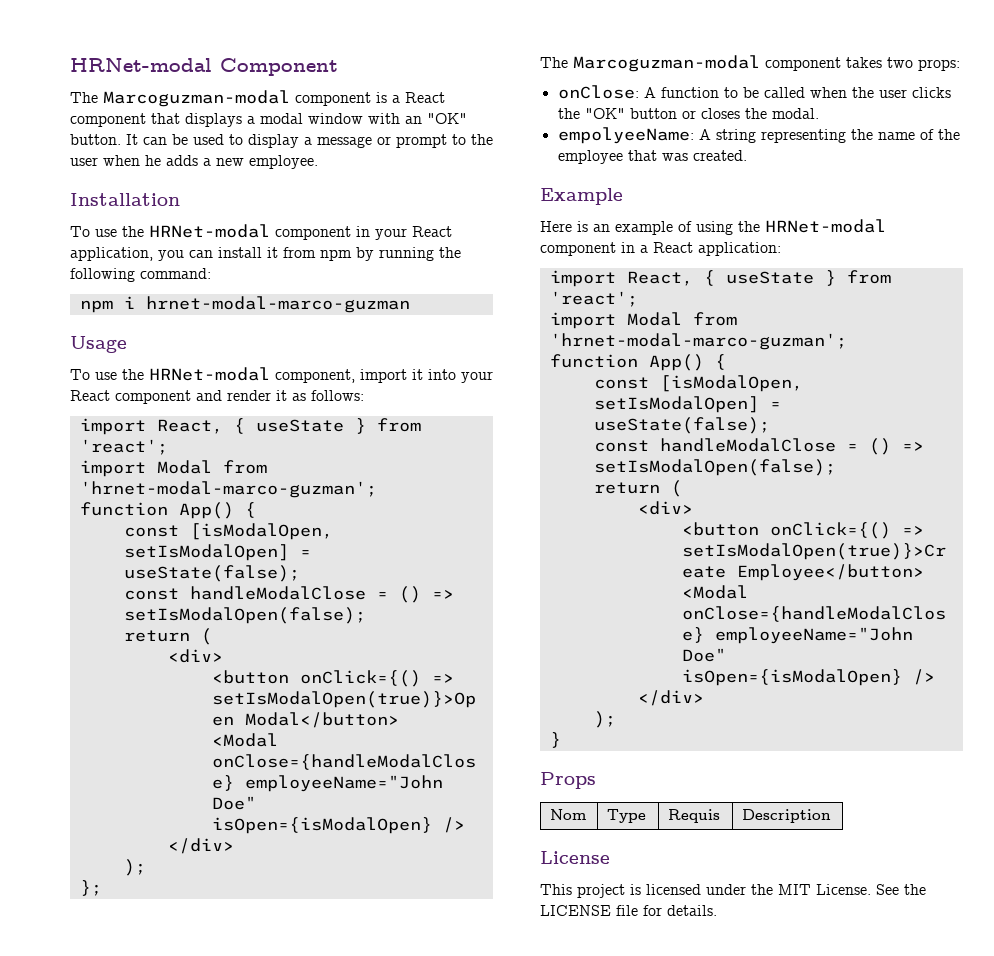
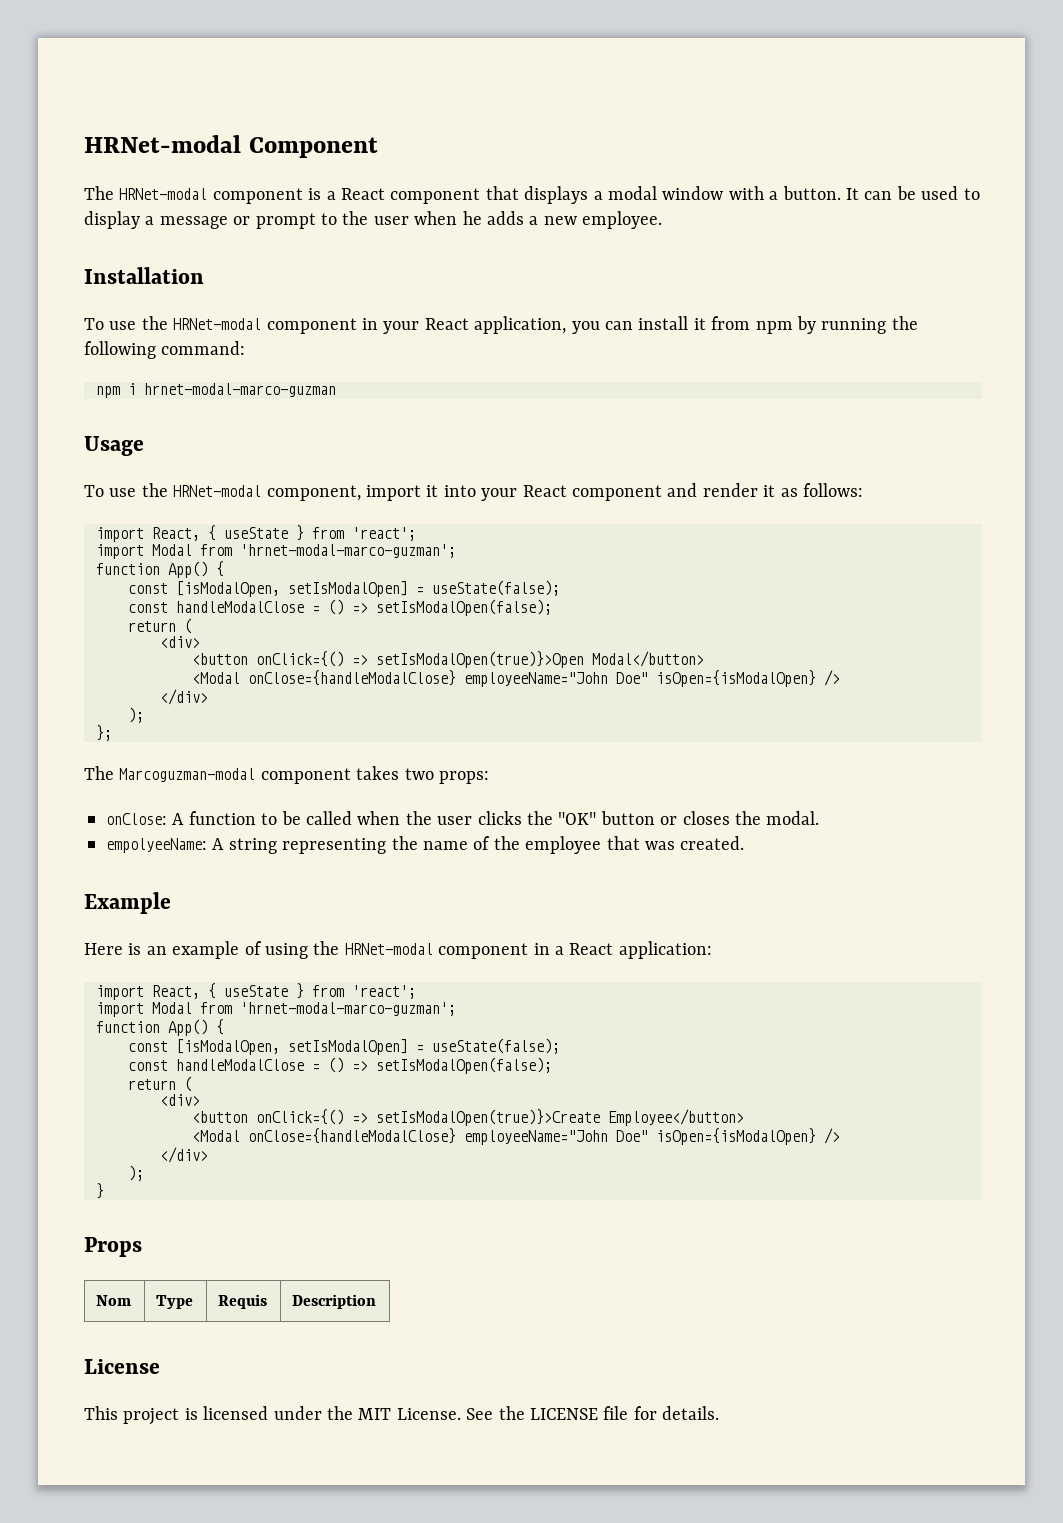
[103,90,290,107] Marcoguzman-modal -> [119,188,208,200] HRNet-modal
[405,113,467,124] an "OK" -> [769,191,779,200] a

